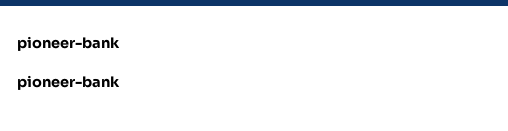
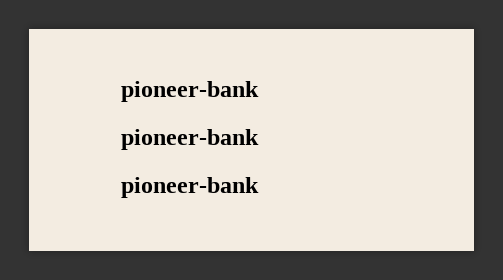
[17,36,120,51] [17,75,120,90] pioneer-bank // pioneer-bank -> [121,81,259,102] [121,129,259,150] [121,177,259,198] pioneer-bank // pioneer-bank // pioneer-bank

